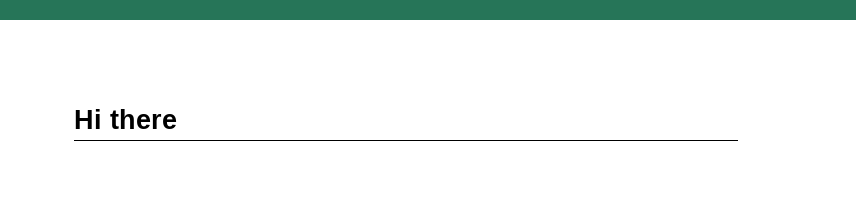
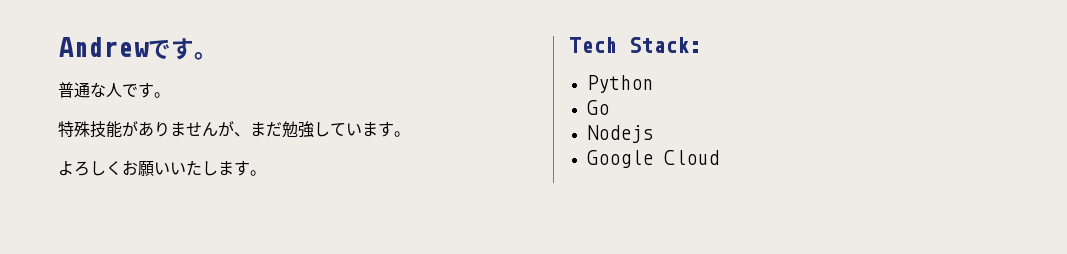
[74,109,177,129] Hi there -> [58,37,217,60] [58,82,170,98] [58,121,410,138] [58,160,266,176] [569,37,701,53] [586,75,653,93] [586,100,609,115] [586,125,653,143] [586,150,719,168] Andrewです。 // 普通な人です。 // 特殊技能がありませんが、まだ勉強しています。 // よろしくお願いいたします。 // Tech Stack: // Python // Go // Nodejs // Google Cloud

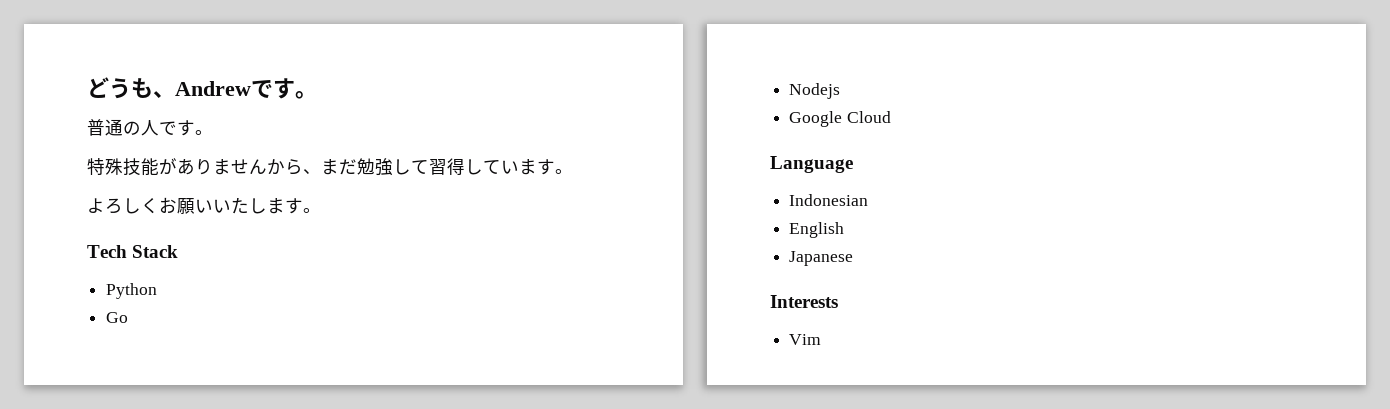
(58, 47) none -> [87,77,175,99] どうも、
[90,82,106,98] な -> [123,121,141,135] の
[218,121,234,137] が -> [267,159,303,175] から
(346, 129) none -> [429,158,501,175] 習得して
[629,37,701,53] Stack: -> [132,245,179,258] Stack
(719, 157) none -> [770,156,853,173] [789,194,869,206] [789,222,845,238] [789,251,854,266] [770,295,838,308] [789,334,822,345] // Language // Indonesian // English // Japanese // Interests // Vim

